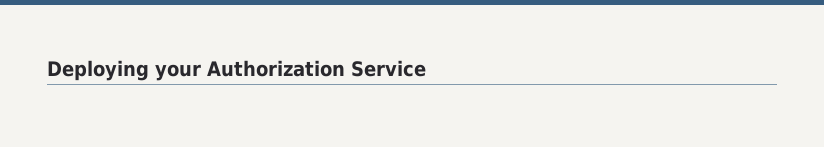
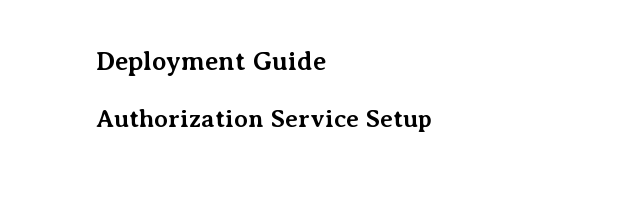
[47,60,201,81] Deploying your -> [96,51,327,76] Deployment Guide //
(426, 68) none -> [365,110,432,132] Setup

